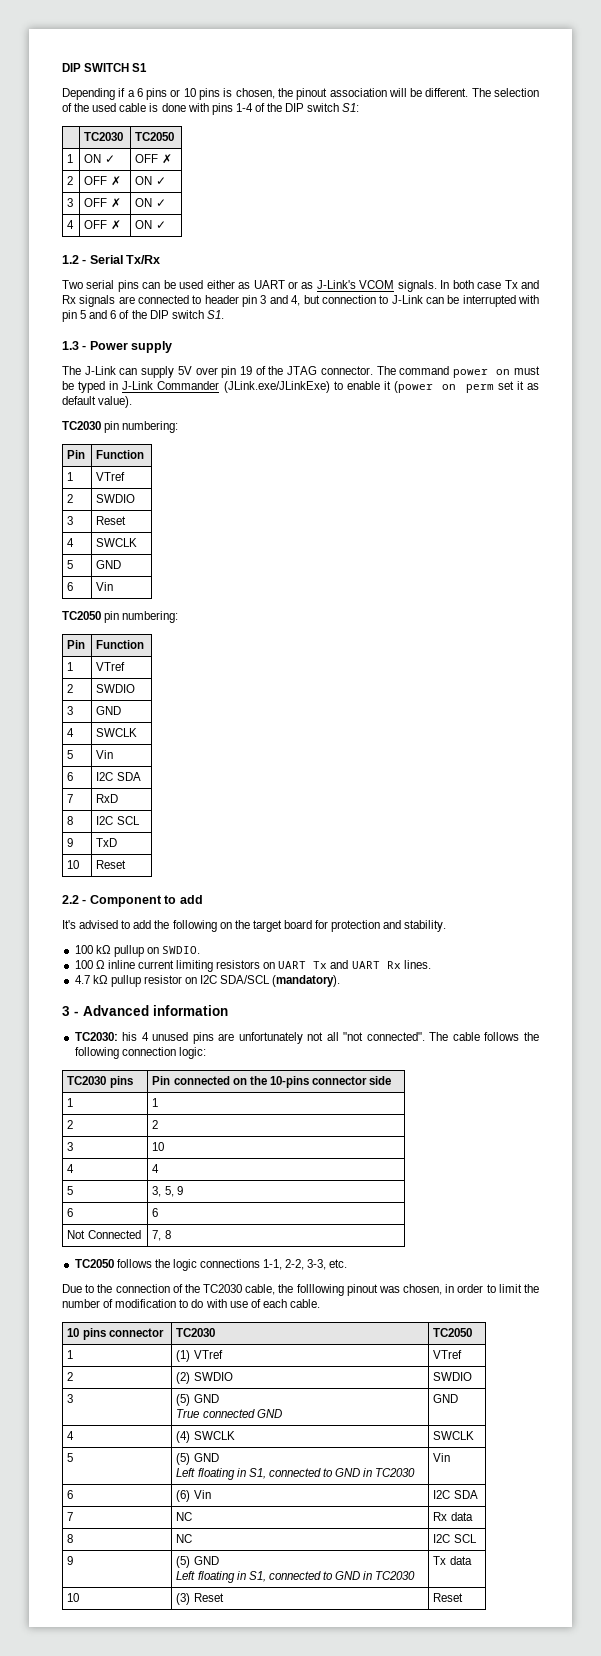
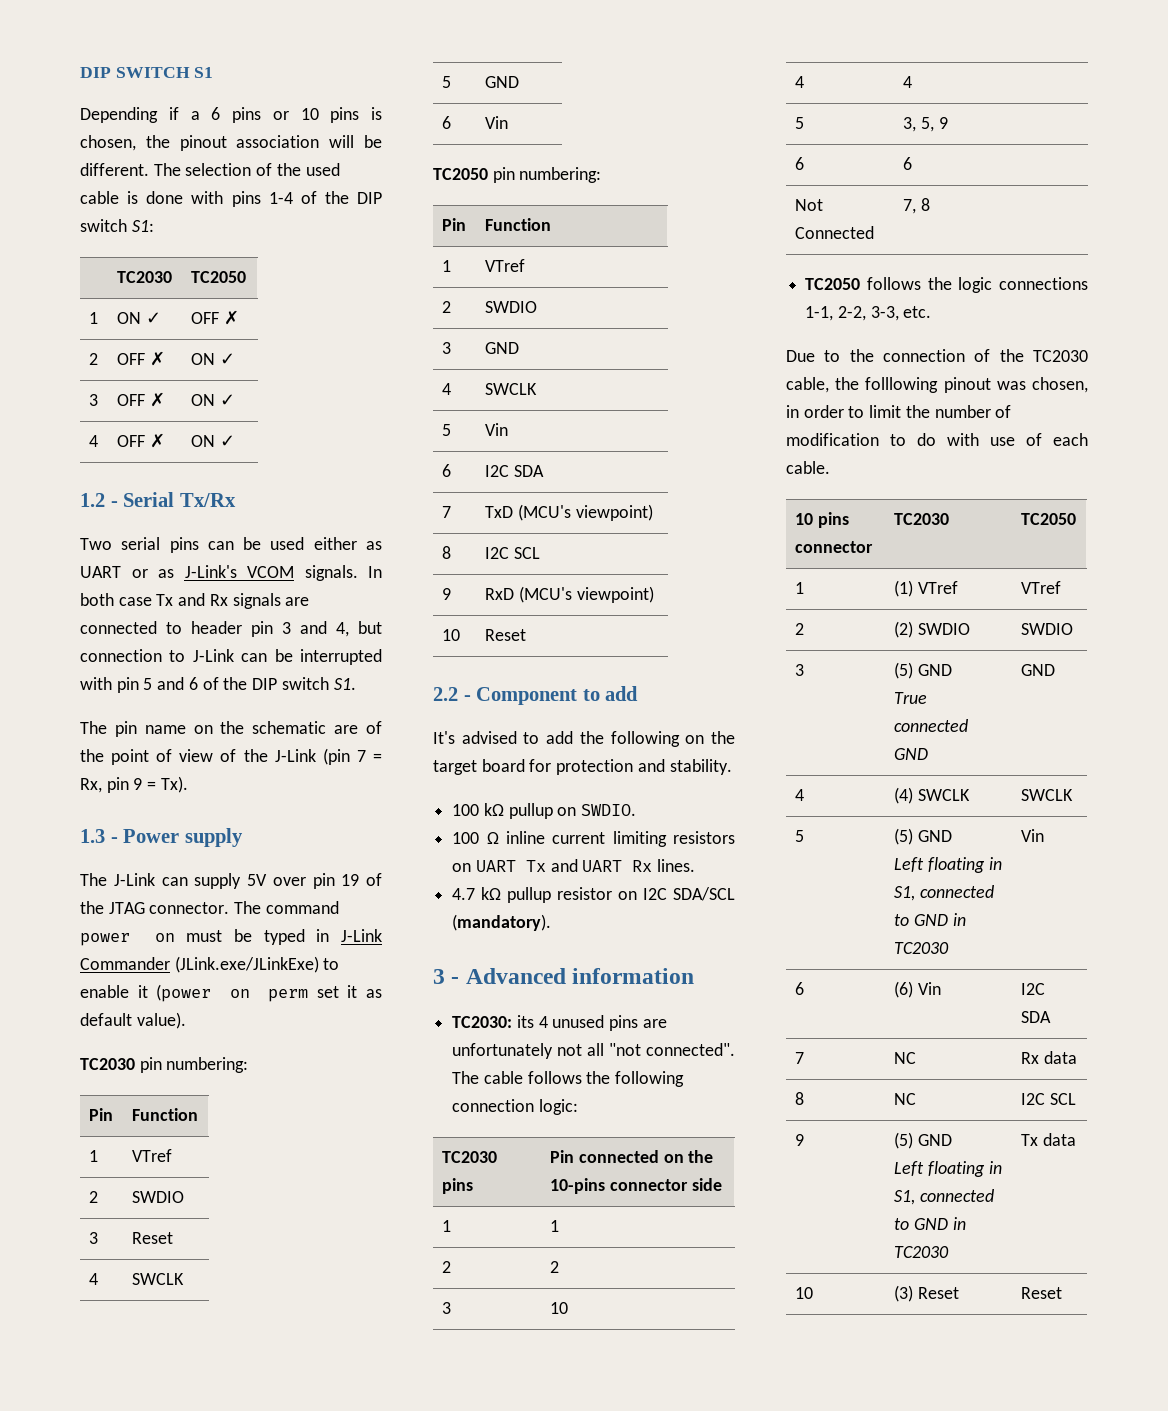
(224, 314) none -> [80,721,382,737] [80,748,382,765] [80,776,188,793] // The pin name on the schematic are of the point of view of the J-Link (pin 7 = Rx, pin 9 = Tx).
[96,794,119,803] RxD -> [485,504,653,521] TxD (MCU's viewpoint)
[96,838,118,847] TxD -> [485,586,654,603] RxD (MCU's viewpoint)
[122,1032,138,1041] his -> [516,1015,534,1028] its

